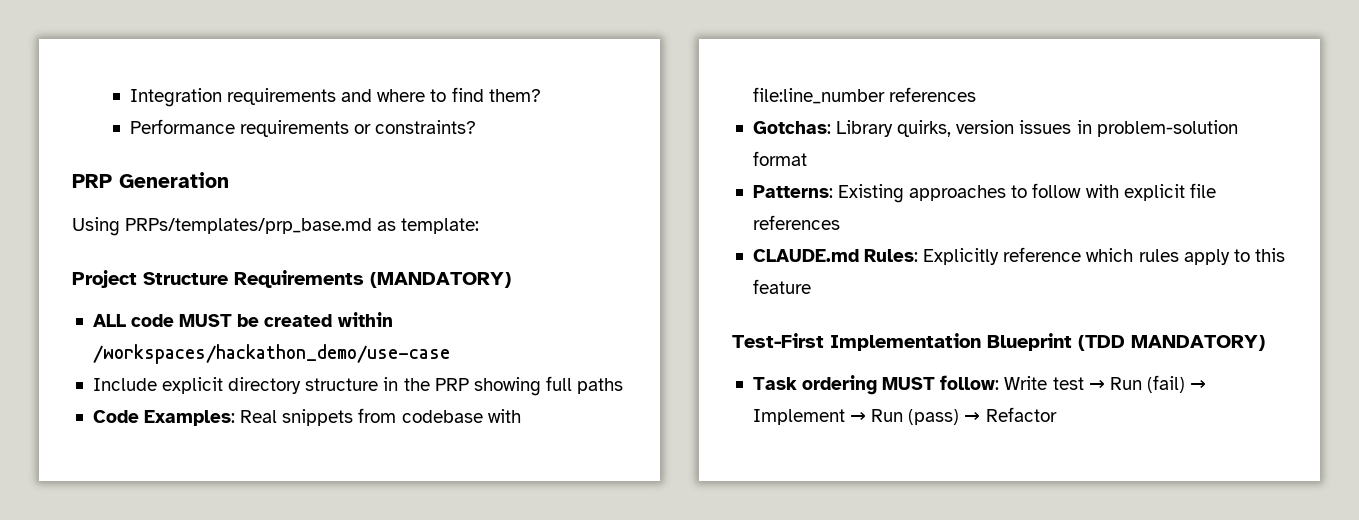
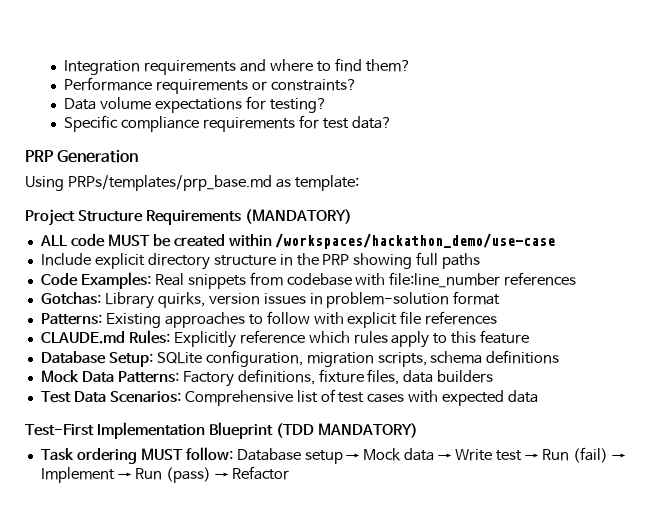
(477, 127) none -> [64,96,328,113] [64,115,392,132] // Data volume expectations for testing? // Specific compliance requirements for test data?
(811, 286) none -> [40,350,560,367] [40,369,494,387] [40,389,539,406] // Database Setup: SQLite configuration, migration scripts, schema definitions // Mock Data Patterns: Factory definitions, fixture files, data builders // Test Data Scenarios: Comprehensive list of test cases with expected data
(1000, 382) none -> [236,448,453,464] Database setup → Mock data →

